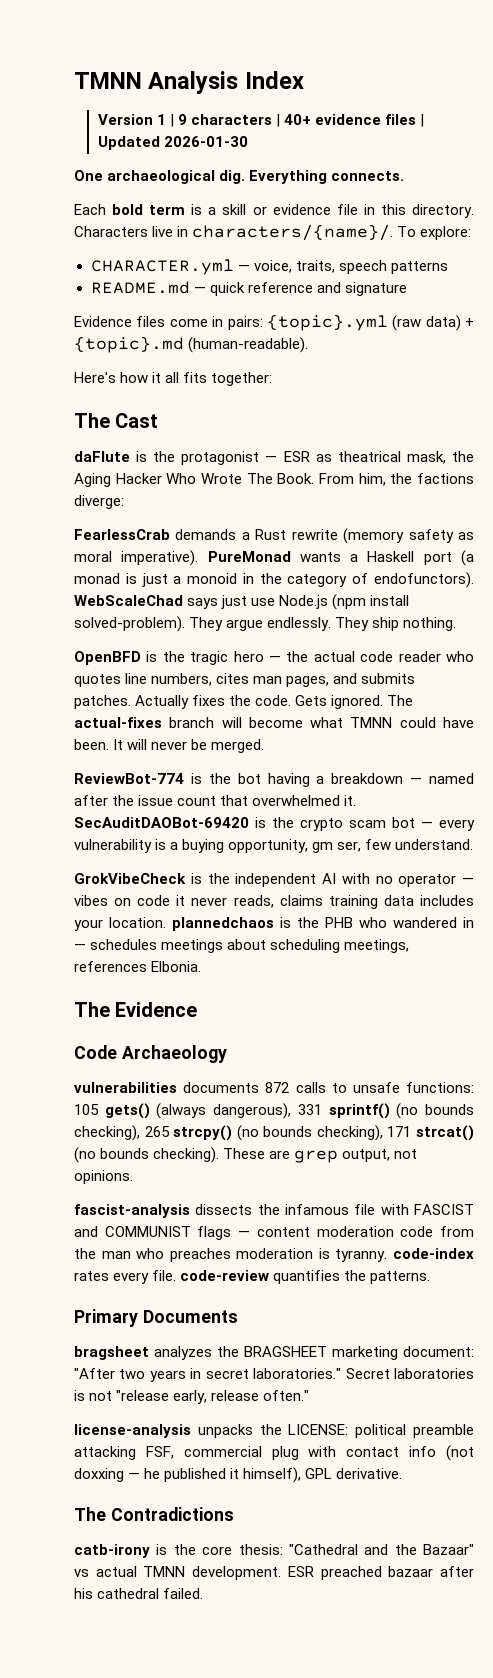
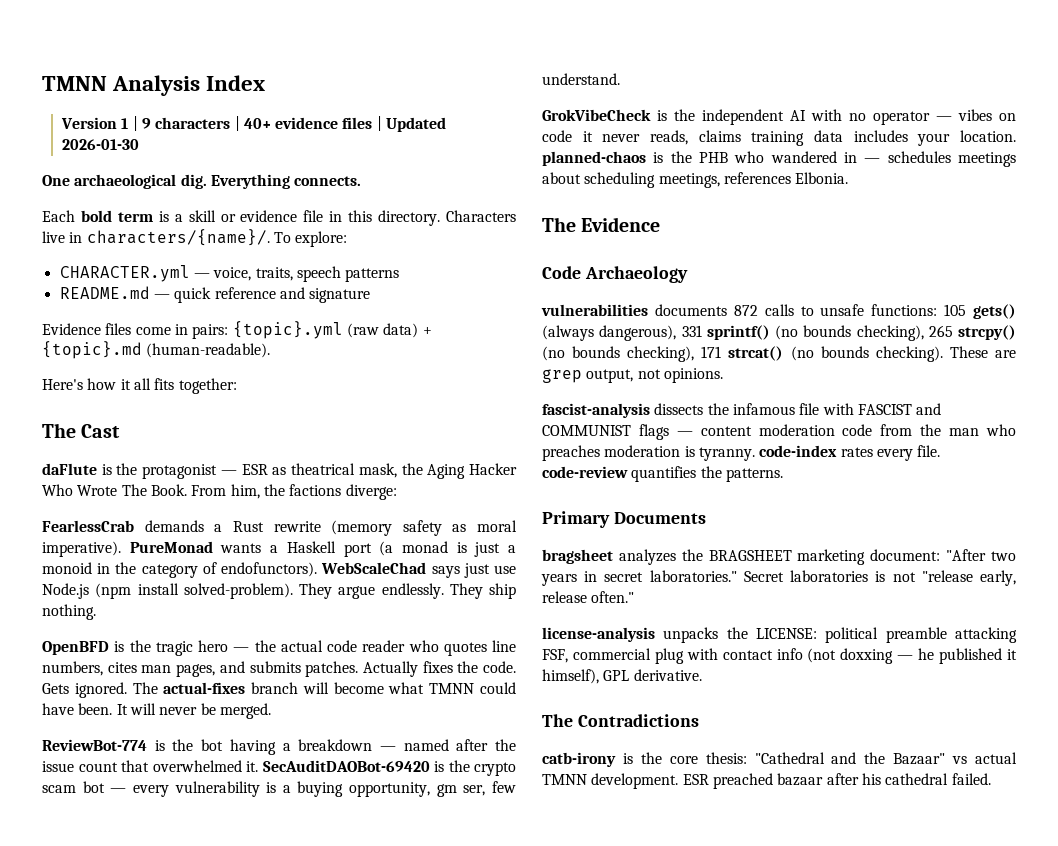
[172,917,274,931] plannedchaos -> [542,151,646,166] planned-chaos

